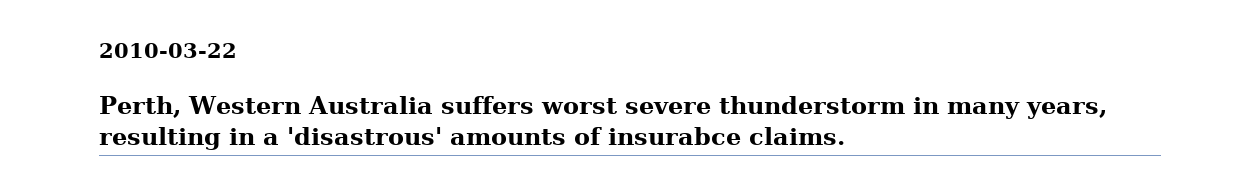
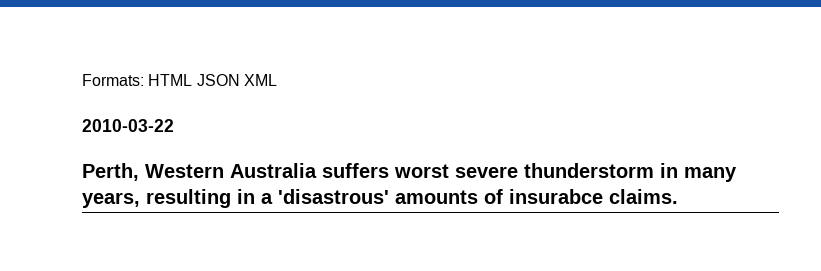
(99, 50) none -> [82,74,277,86] Formats: HTML JSON XML //

